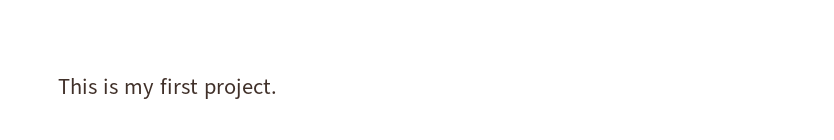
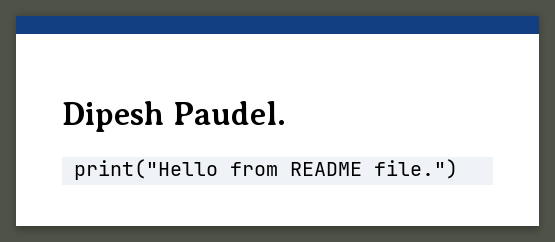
[58,78,278,99] This is my first project. -> [62,101,286,132] [74,159,459,180] Dipesh Paudel. // print("Hello from README file.")

